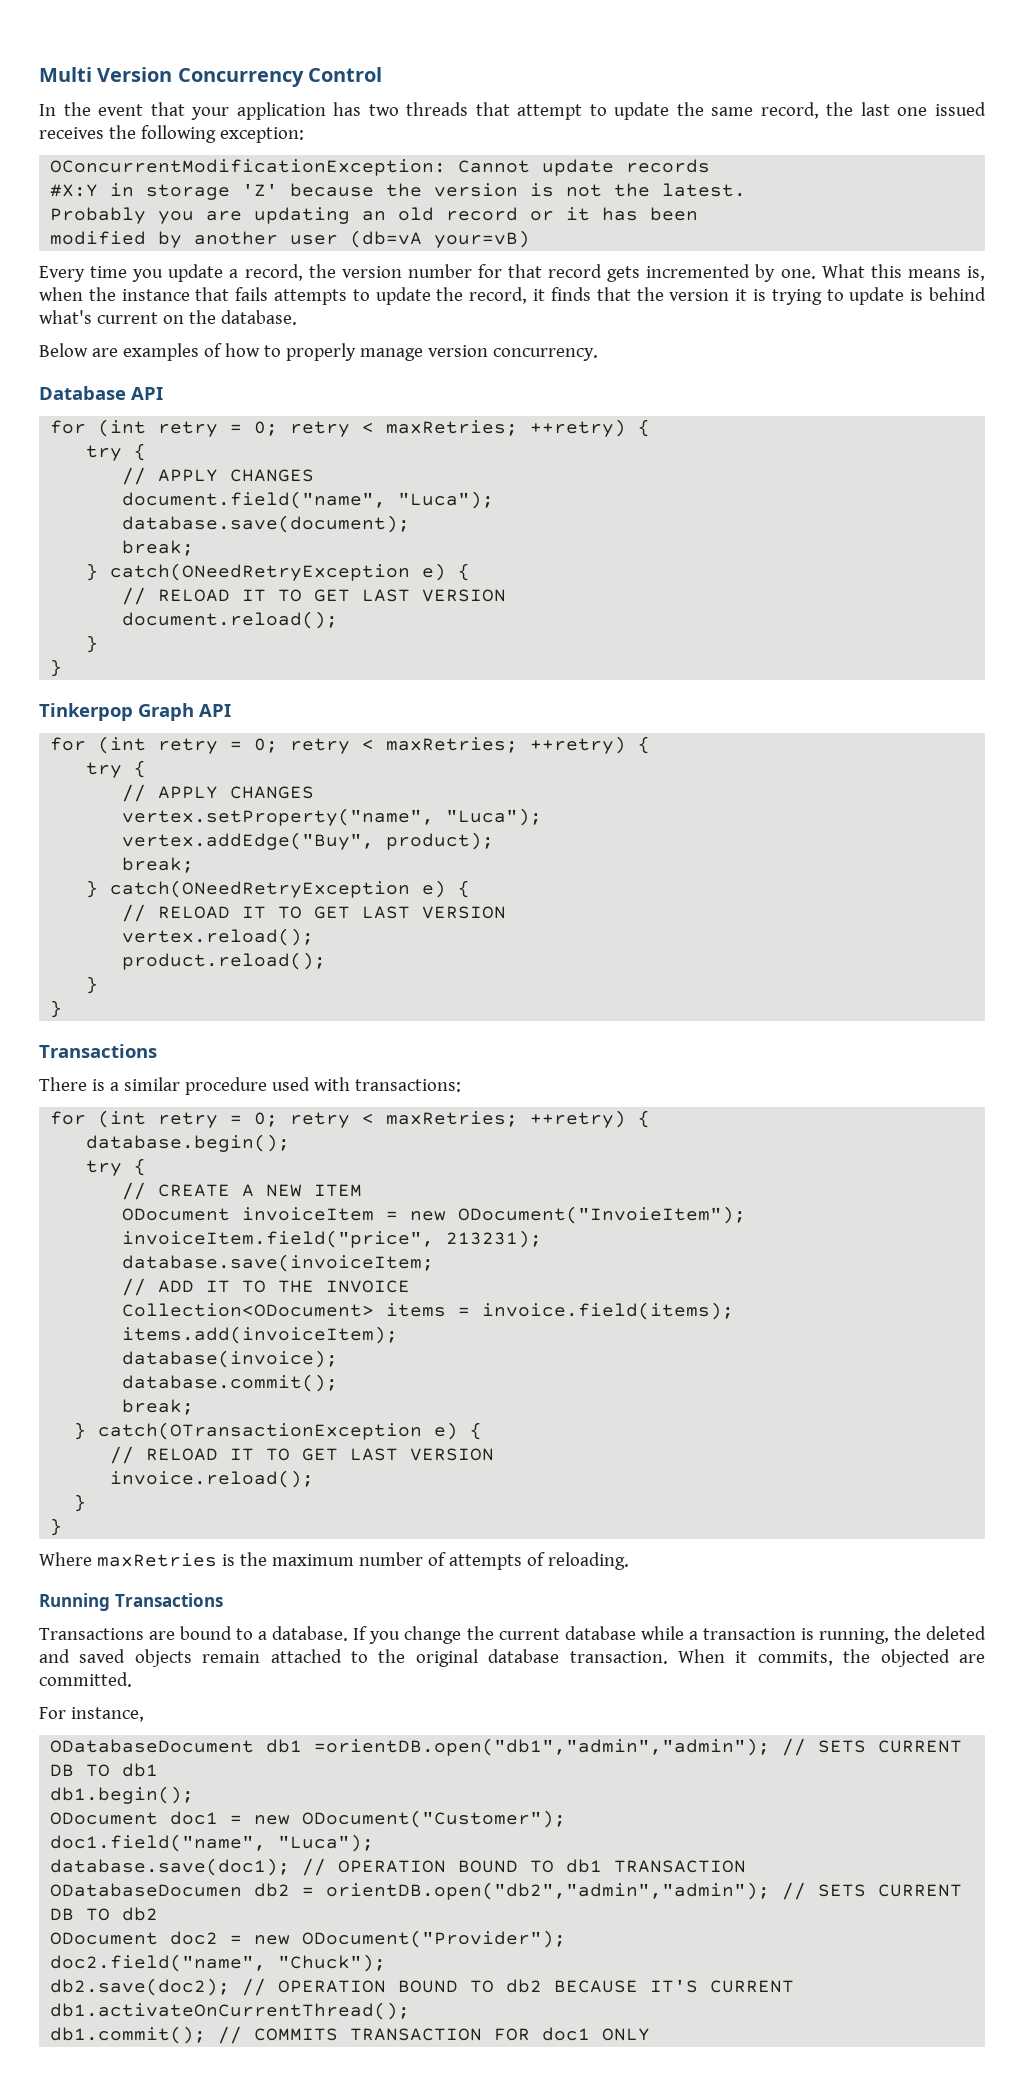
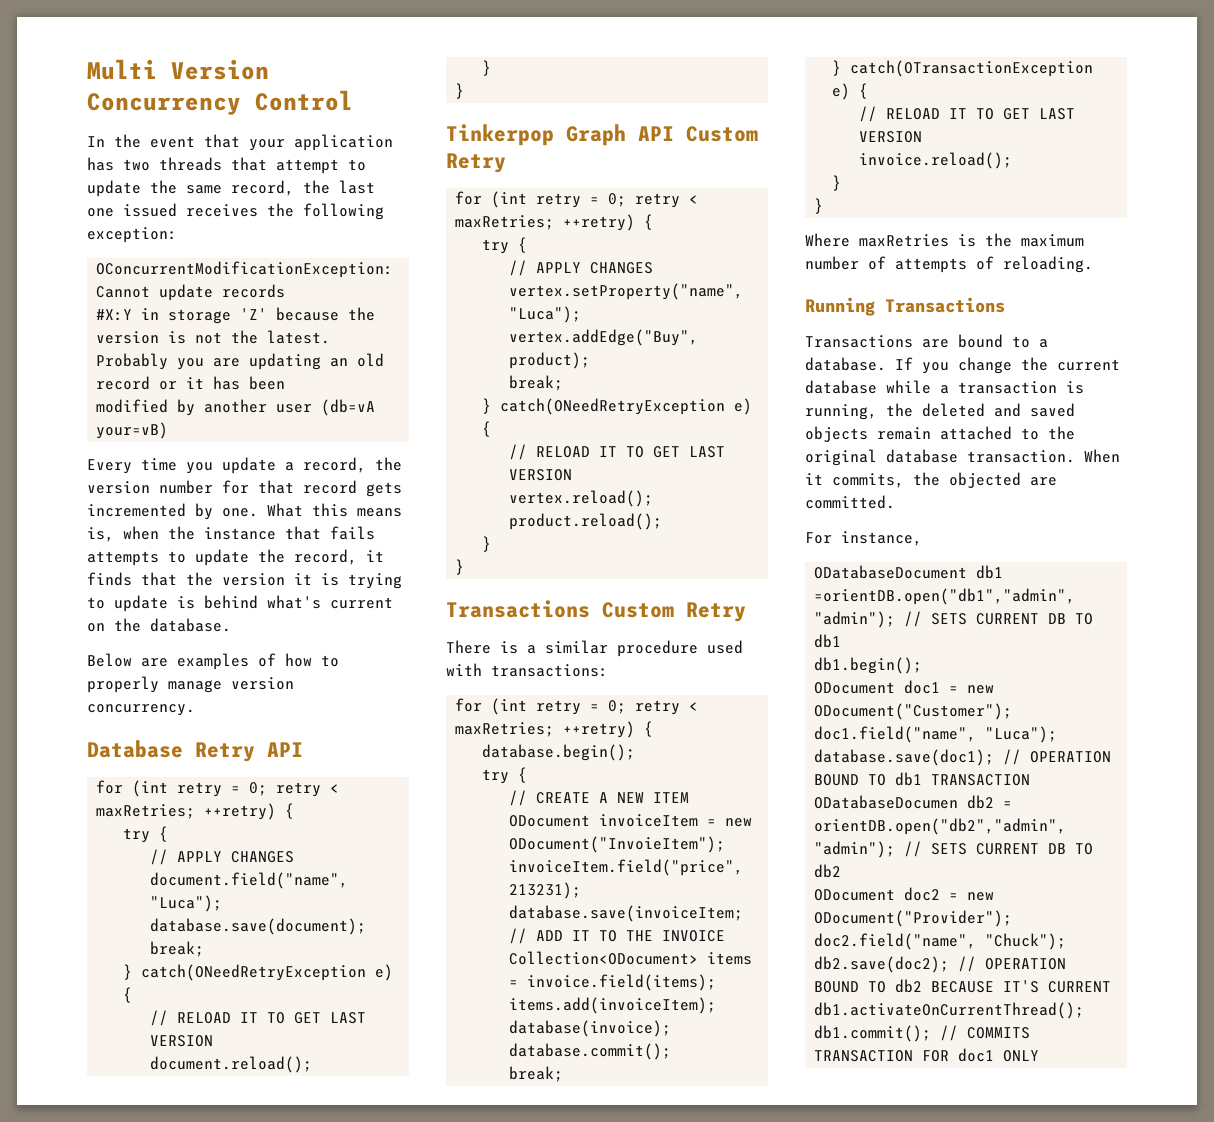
(126, 393) none -> [195,742,255,762] Retry
(231, 710) none -> [686,126,758,142] [446,153,506,173] Custom Retry
(157, 1051) none -> [602,602,746,622] Custom Retry

